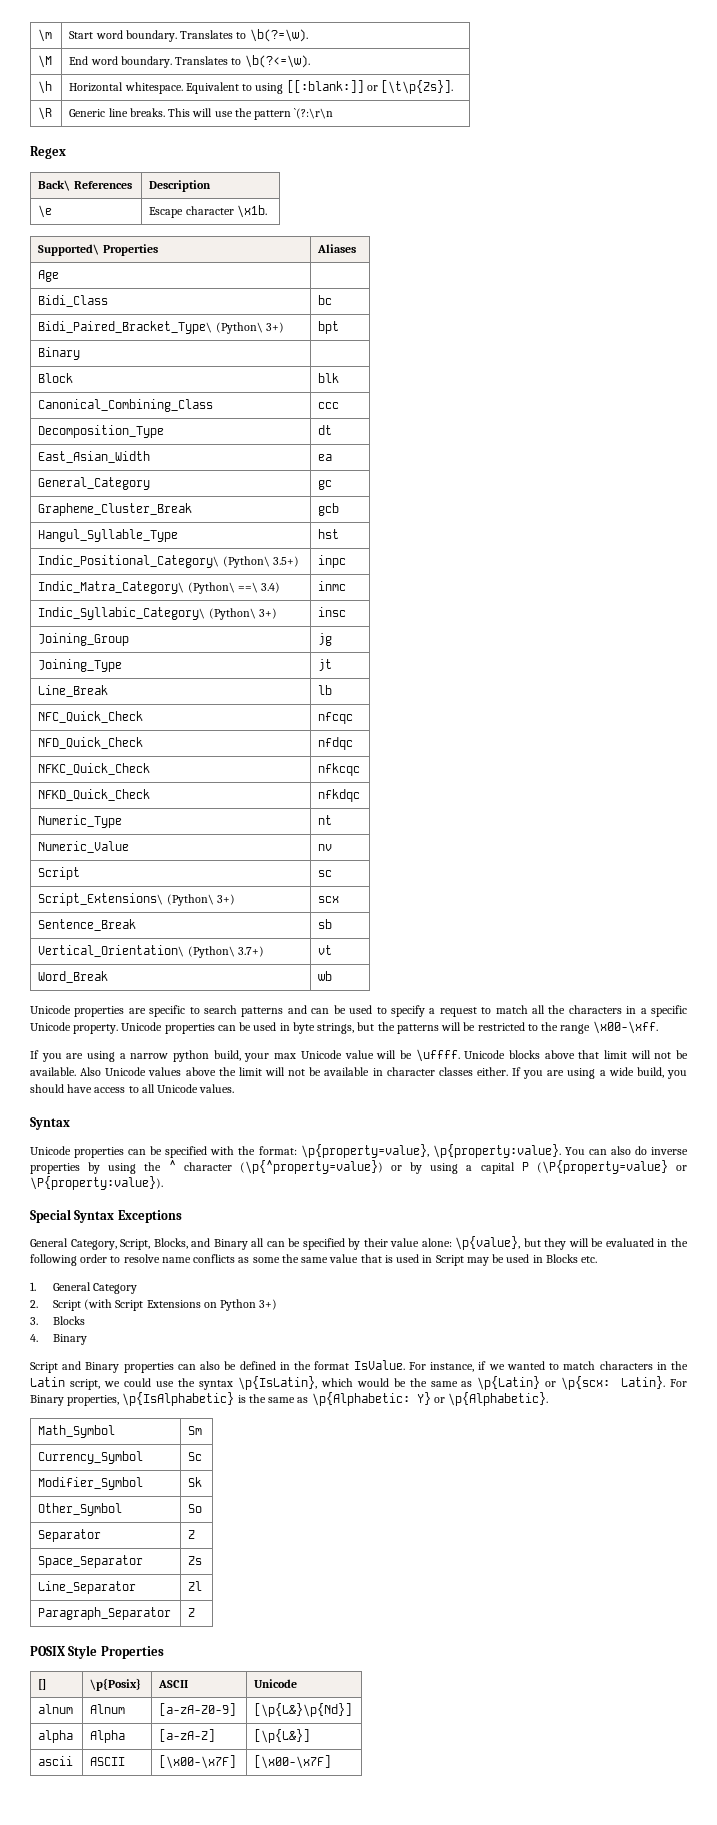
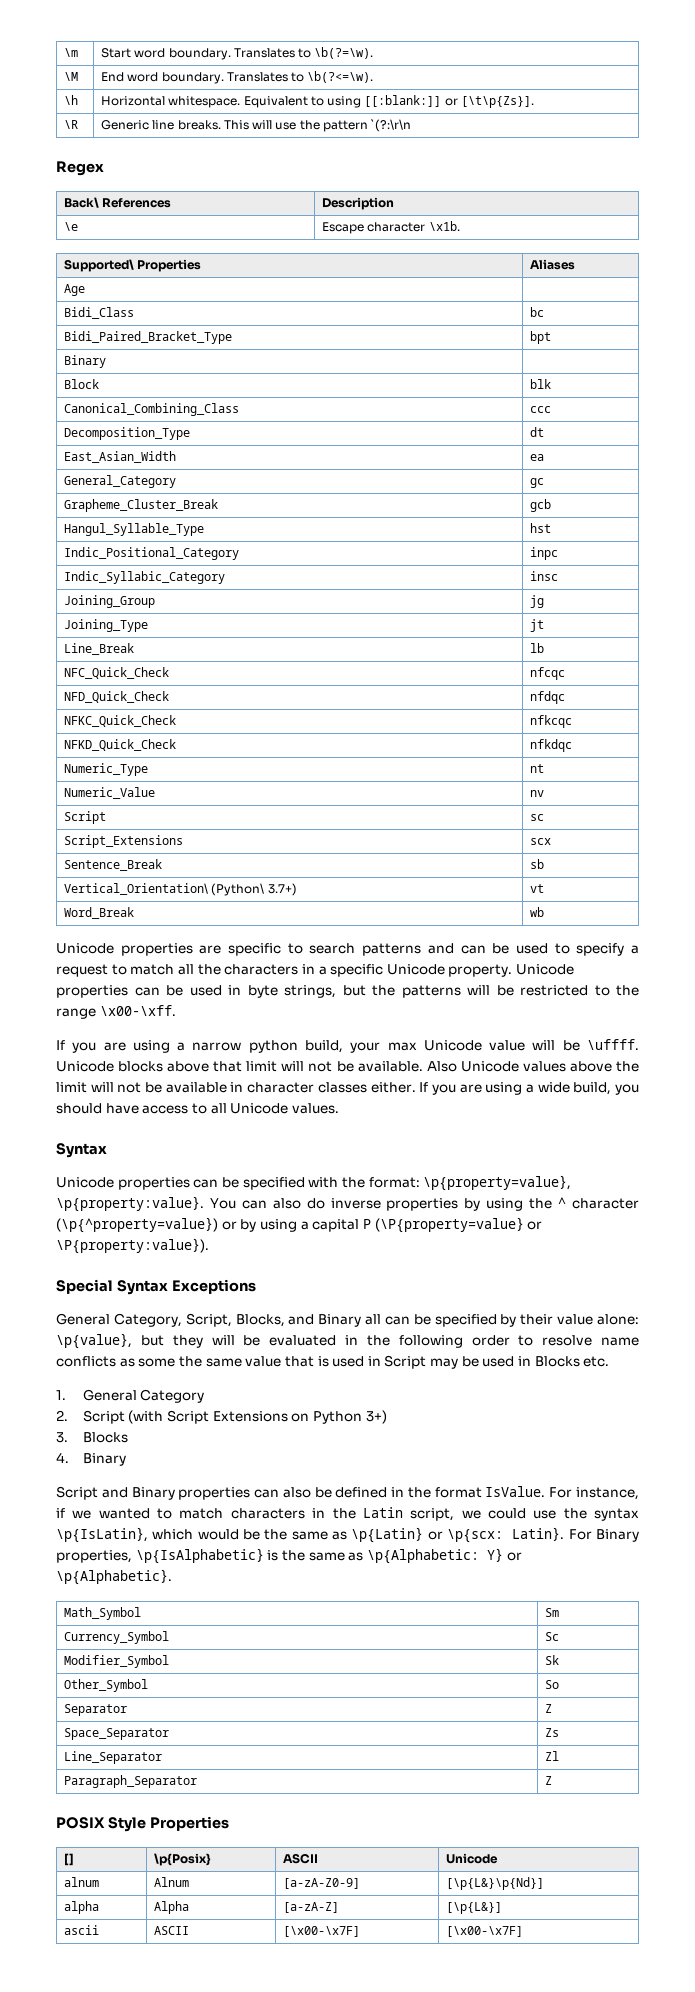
[38,321,284,334] Bidi_Paired_Bracket_Type\ (Python\ 3+) -> [64,331,233,344] Bidi_Paired_Bracket_Type
[38,555,299,568] [318,555,347,568] [38,581,281,594] [318,581,347,591] [38,607,277,620] Indic_Positional_Category\ (Python\ 3.5+) | inpc // Indic_Matra_Category\ (Python\ ==\ 3.4) | inmc // Indic_Syllabic_Category\ (Python\ 3+) -> [64,547,240,560] [530,547,559,560] [64,571,226,584] Indic_Positional_Category | inpc // Indic_Syllabic_Category
[38,893,235,906] Script_Extensions\ (Python\ 3+) -> [64,835,184,848] Script_Extensions

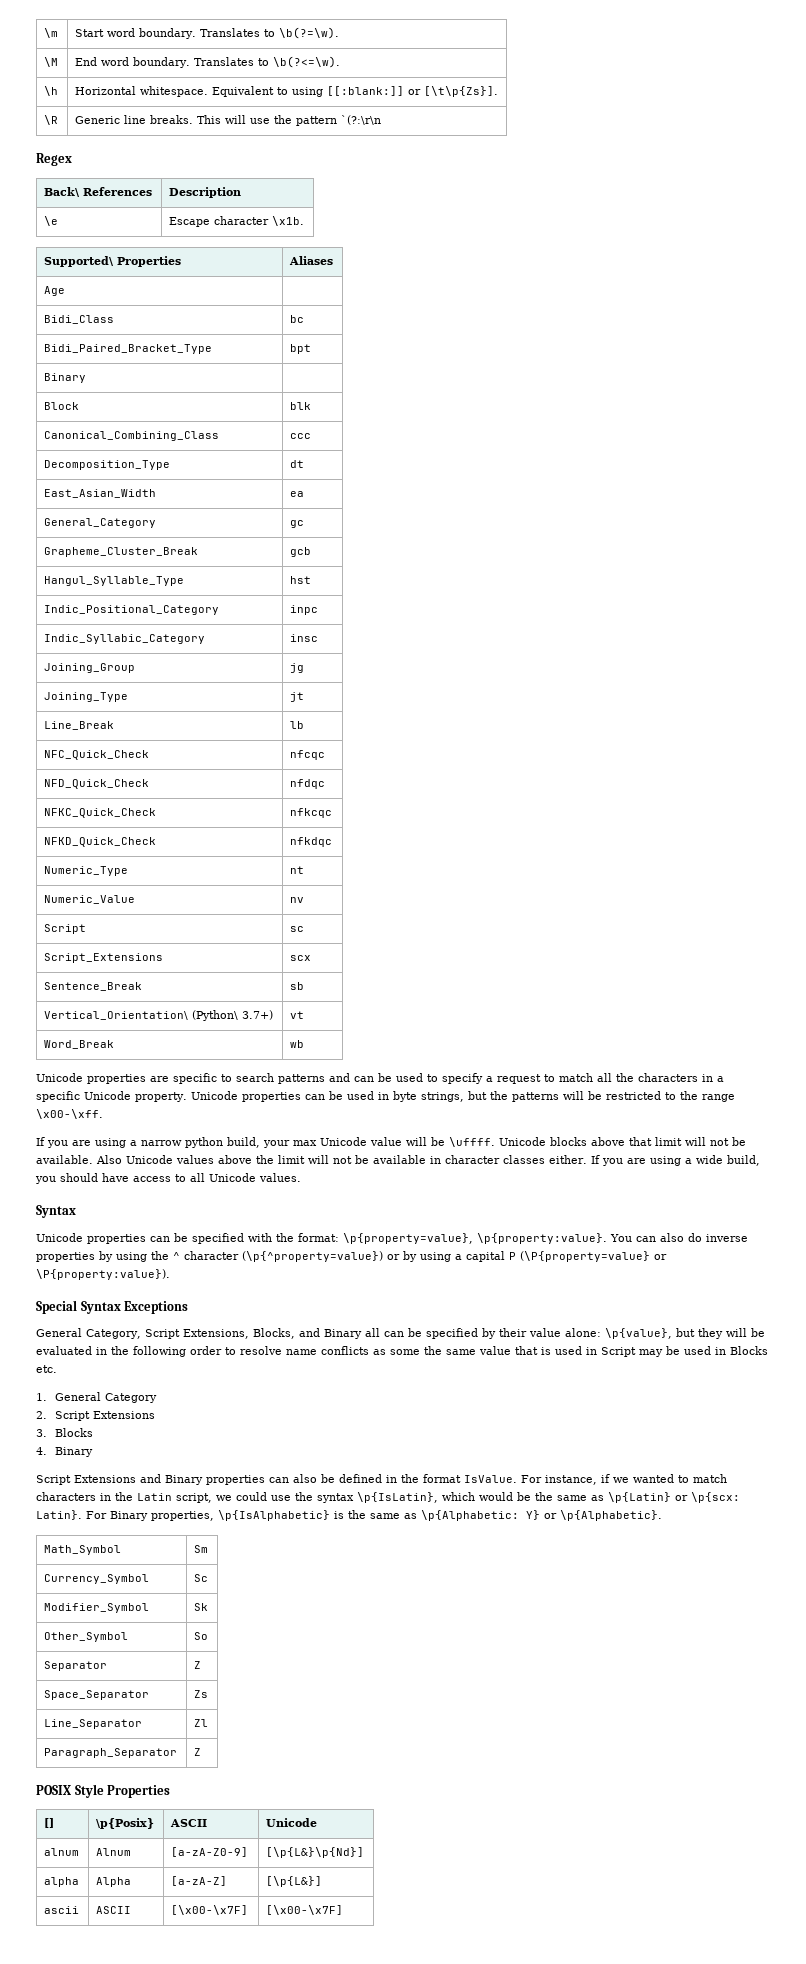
[185,1313,232,1327] Script, -> [144,1329,249,1339] Script Extensions,
[128,1410,387,1424] (with Script Extensions on Python 3+) -> [92,1411,155,1419] Extensions
(98, 1493) none -> [74,1475,136,1483] Extensions

